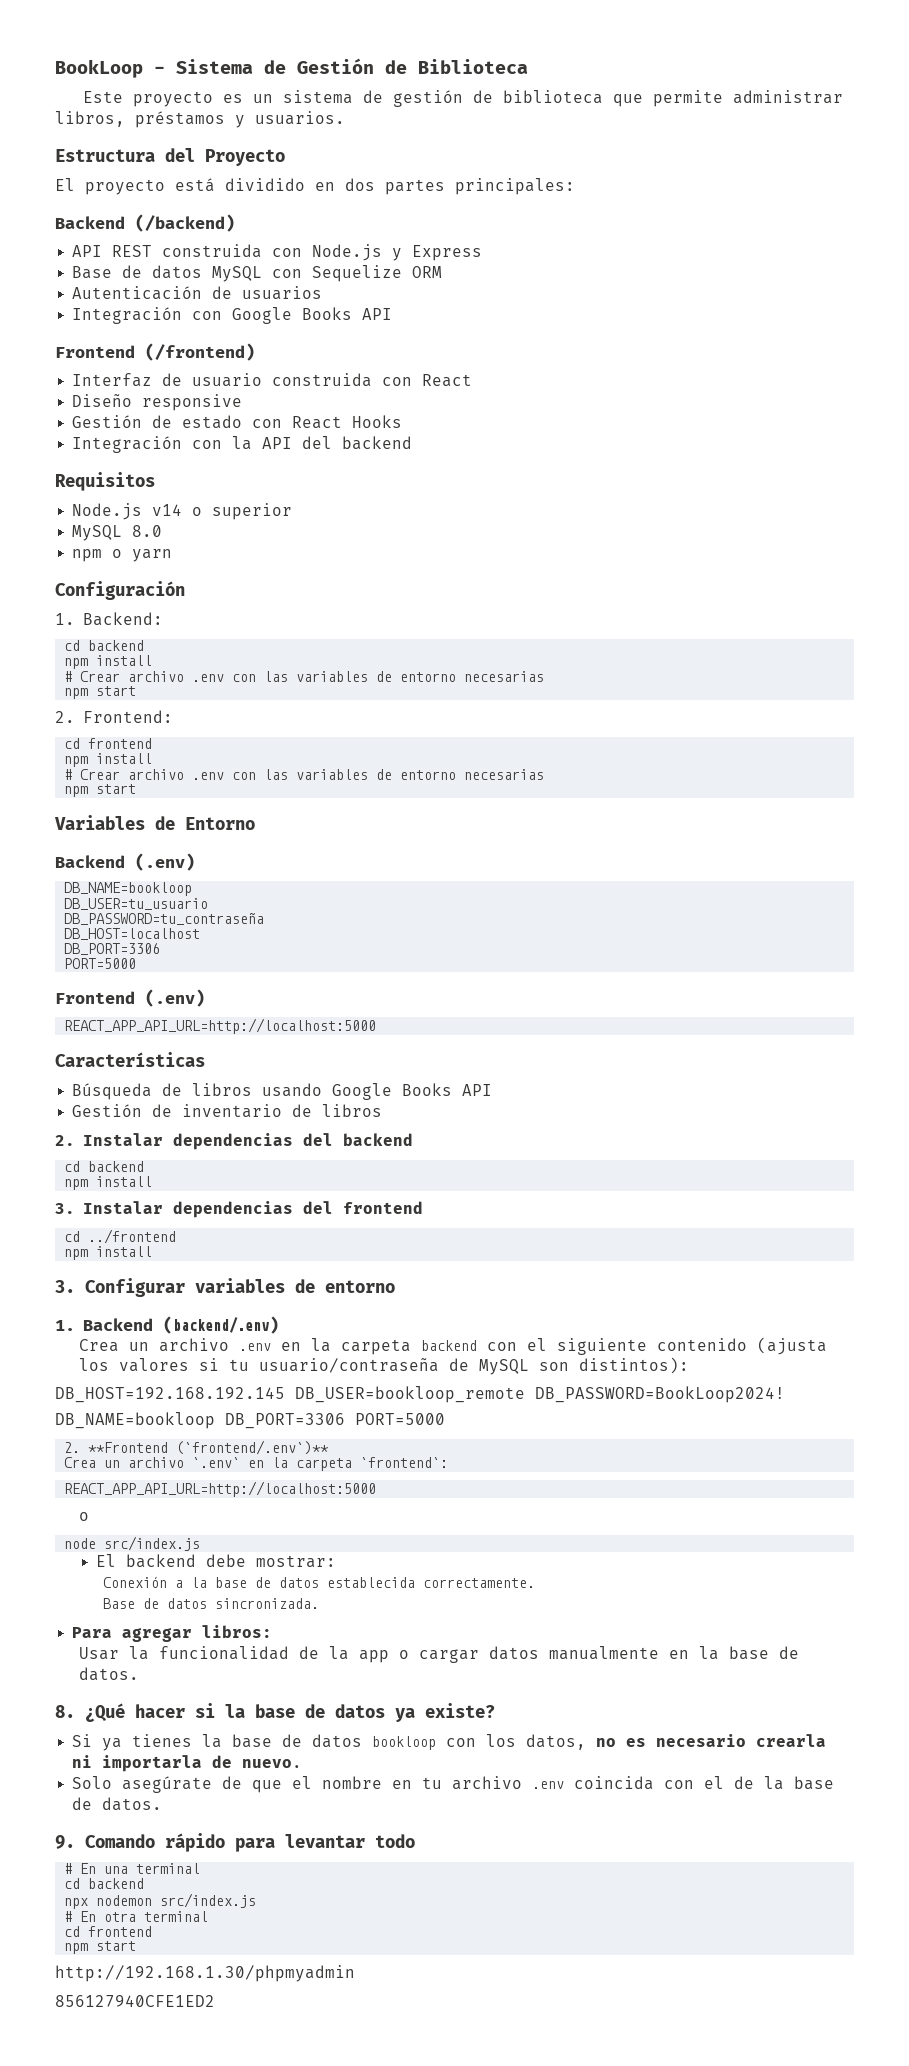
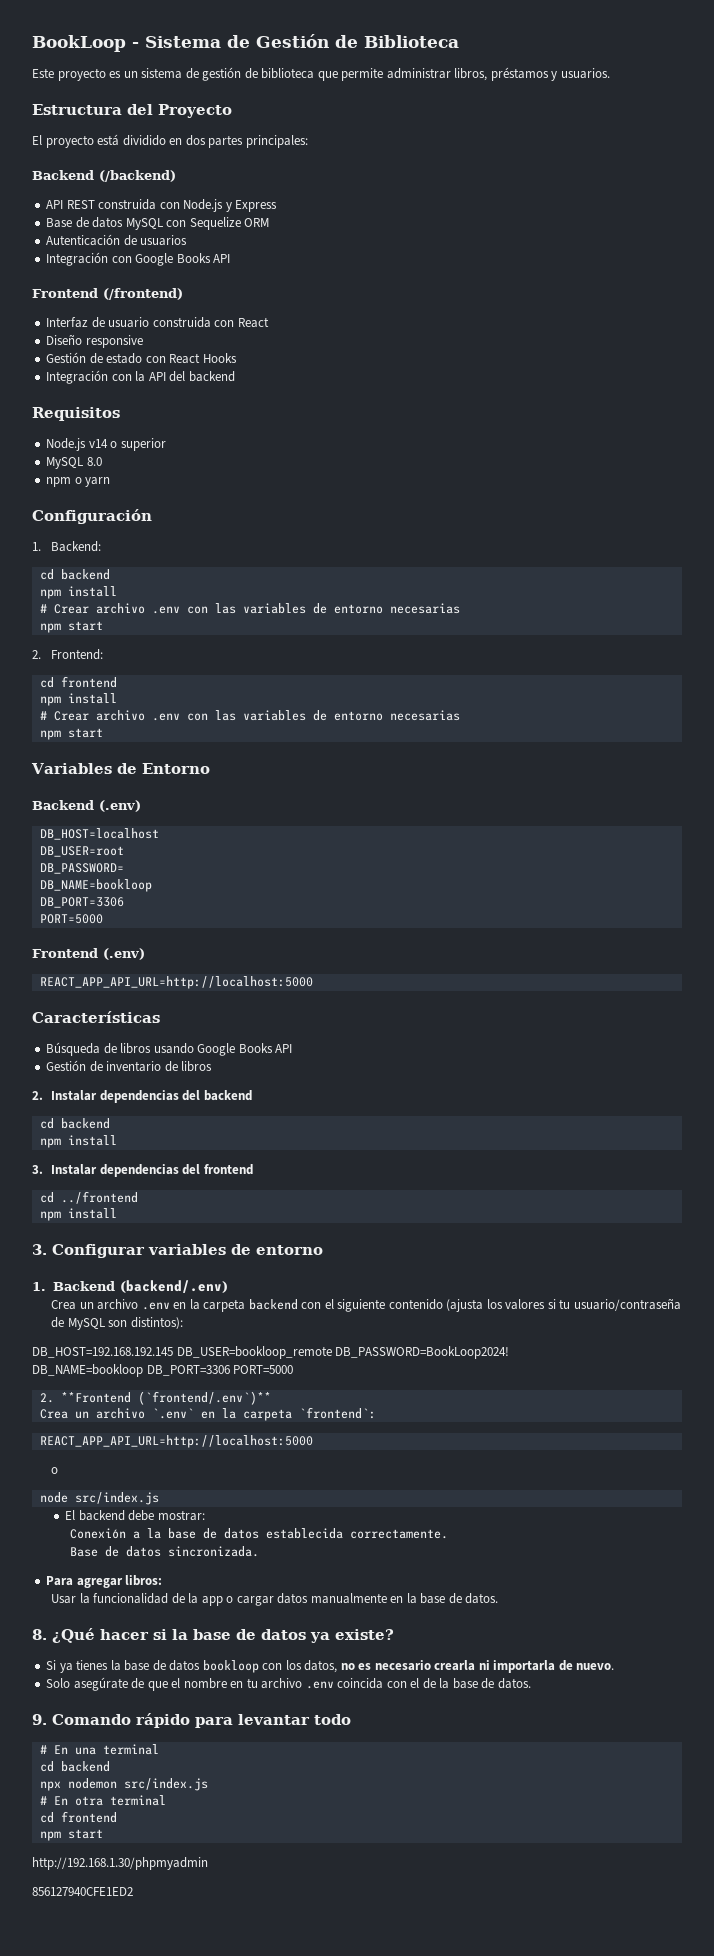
[64,882,193,896] [64,898,209,910] [64,913,265,925] [64,928,201,940] DB_NAME=bookloop // DB_USER=tu_usuario // DB_PASSWORD=tu_contraseña // DB_HOST=localhost -> [39,828,159,840] [39,846,124,857] [39,863,124,874] [39,879,152,892] DB_HOST=localhost // DB_USER=root // DB_PASSWORD= // DB_NAME=bookloop

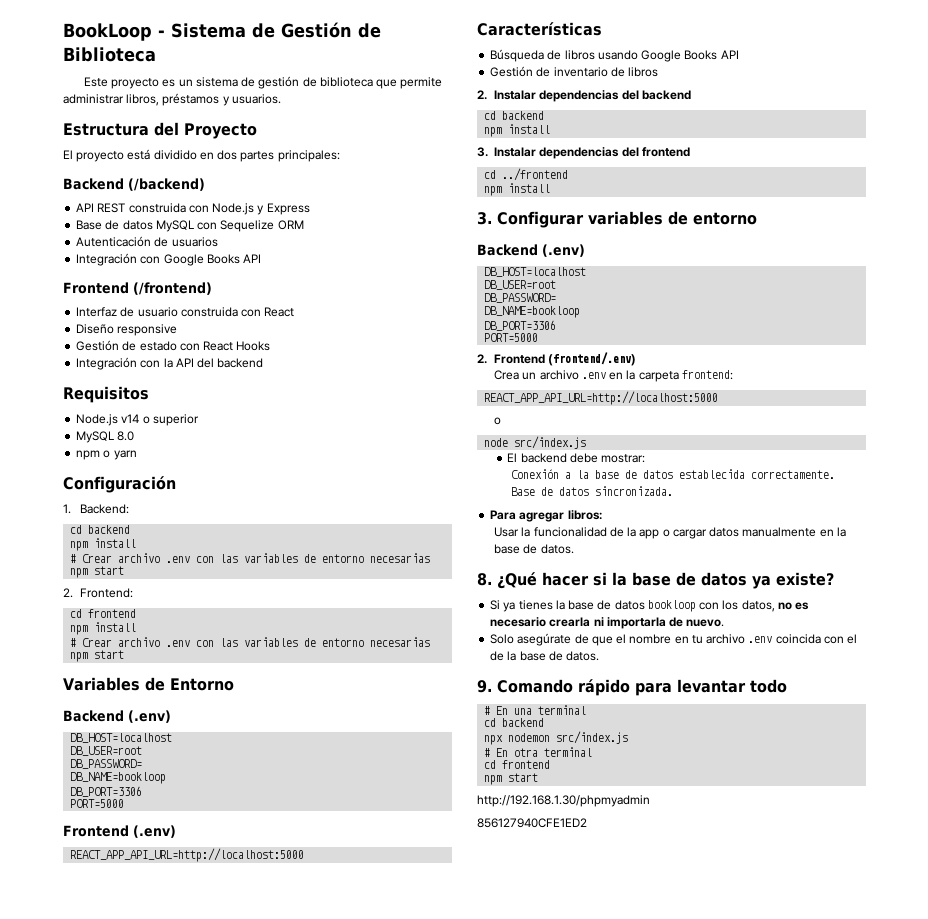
[32,1280,228,1293] 1. Backend (backend/.env) -> [477,244,585,257] [484,267,587,277] [484,280,557,290] [484,293,557,303] [484,306,581,318] [484,320,557,331] [484,333,539,342] [477,352,637,366] Backend (.env) // DB_HOST=localhost // DB_USER=root // DB_PASSWORD= // DB_NAME=bookloop // DB_PORT=3306 // PORT=5000 // 2. Frontend (frontend/.env)
[248,1298,681,1312] [50,1317,183,1330] [32,1346,510,1359] [32,1364,294,1377] [39,1391,271,1405] [39,1407,376,1421] backend con el siguiente contenido (ajusta los valores si tu usuario/contraseña de MySQL son distintos): // DB_HOST=192.168.192.145 DB_USER=bookloop_remote DB_PASSWORD=BookLoop2024! // DB_NAME=bookloop DB_PORT=3306 PORT=5000 // 2. **Frontend (`frontend/.env`)** // Crea un archivo `.env` en la carpeta `frontend`: -> [681,370,733,380] frontend:

